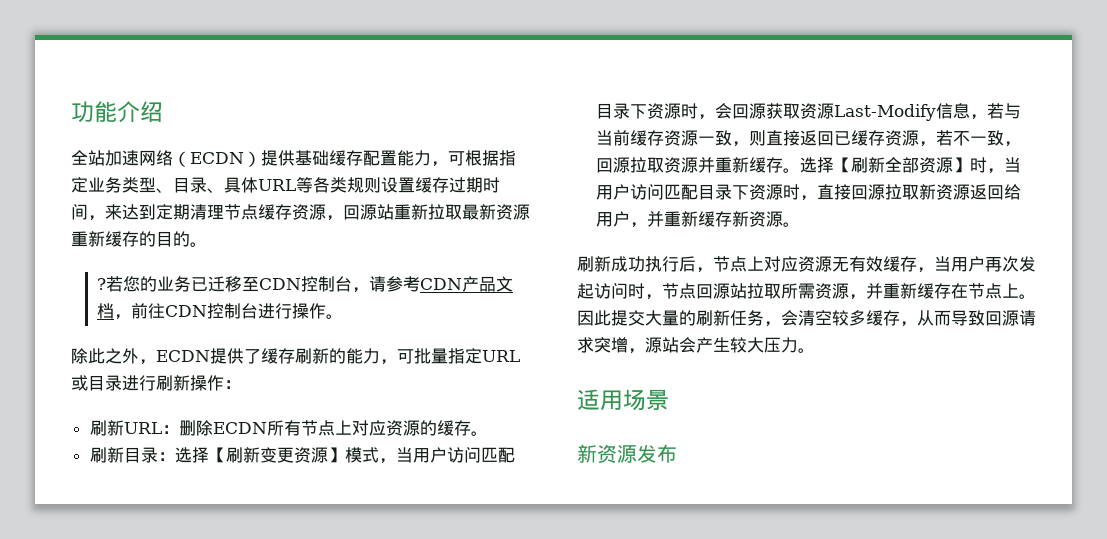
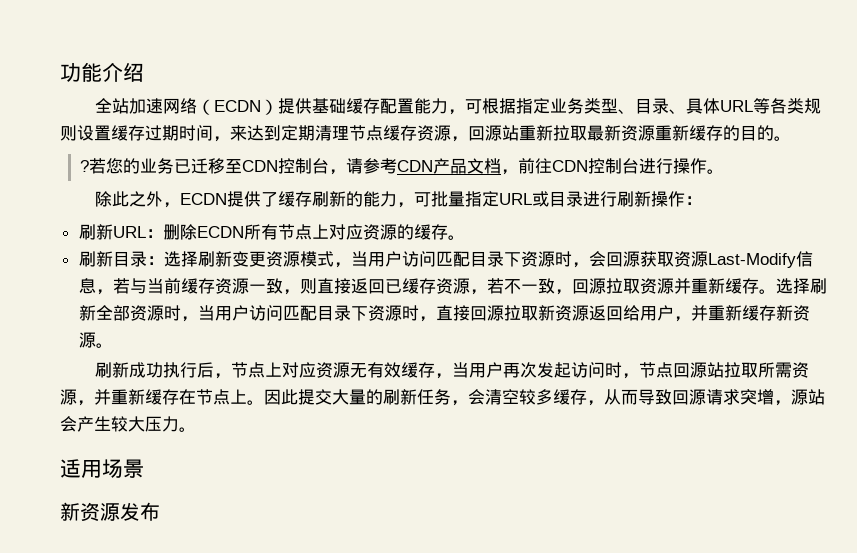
[208,447,226,463] 【 -> (198, 259) none
[327,447,345,463] 】 -> (300, 259) none
[833,157,851,173] 【 -> (810, 286) none
[952,157,970,173] 】 -> (164, 313) none

